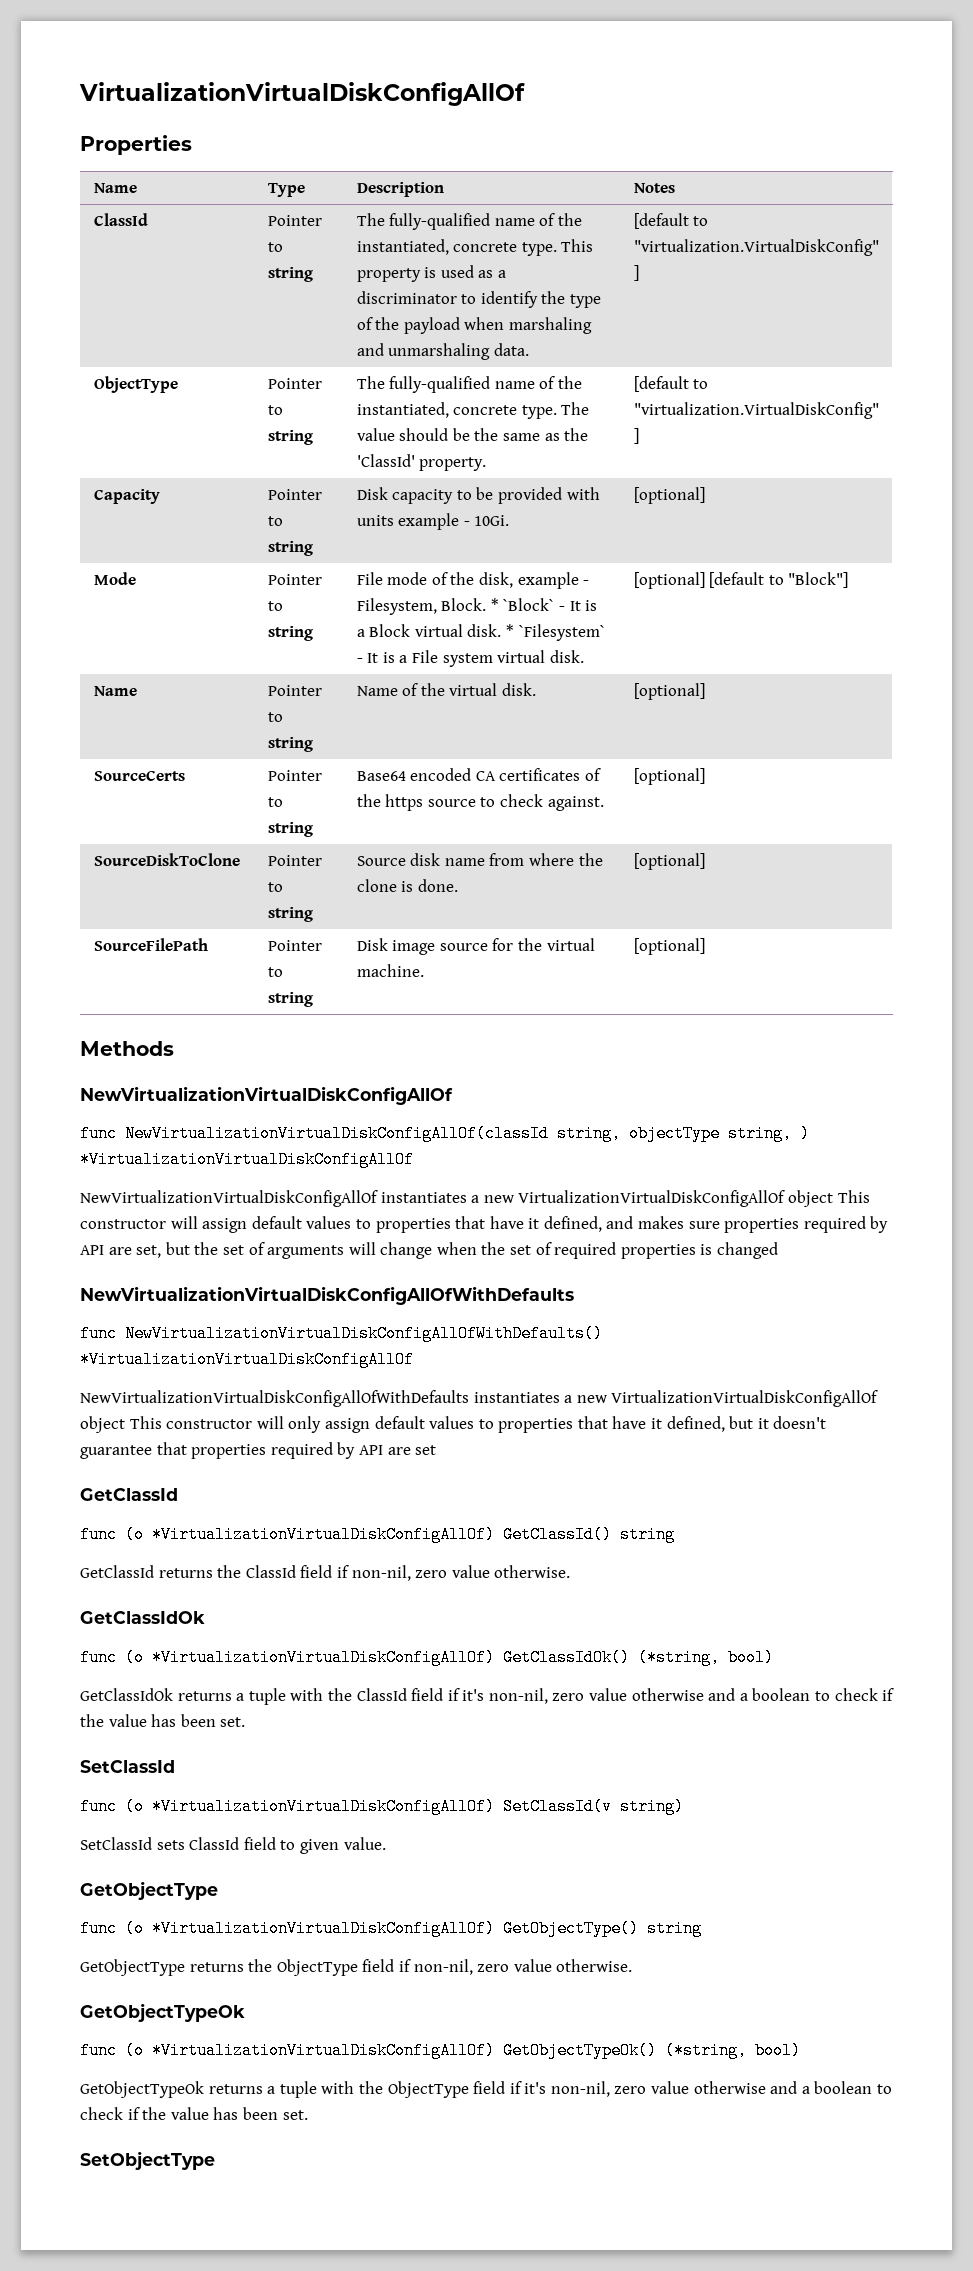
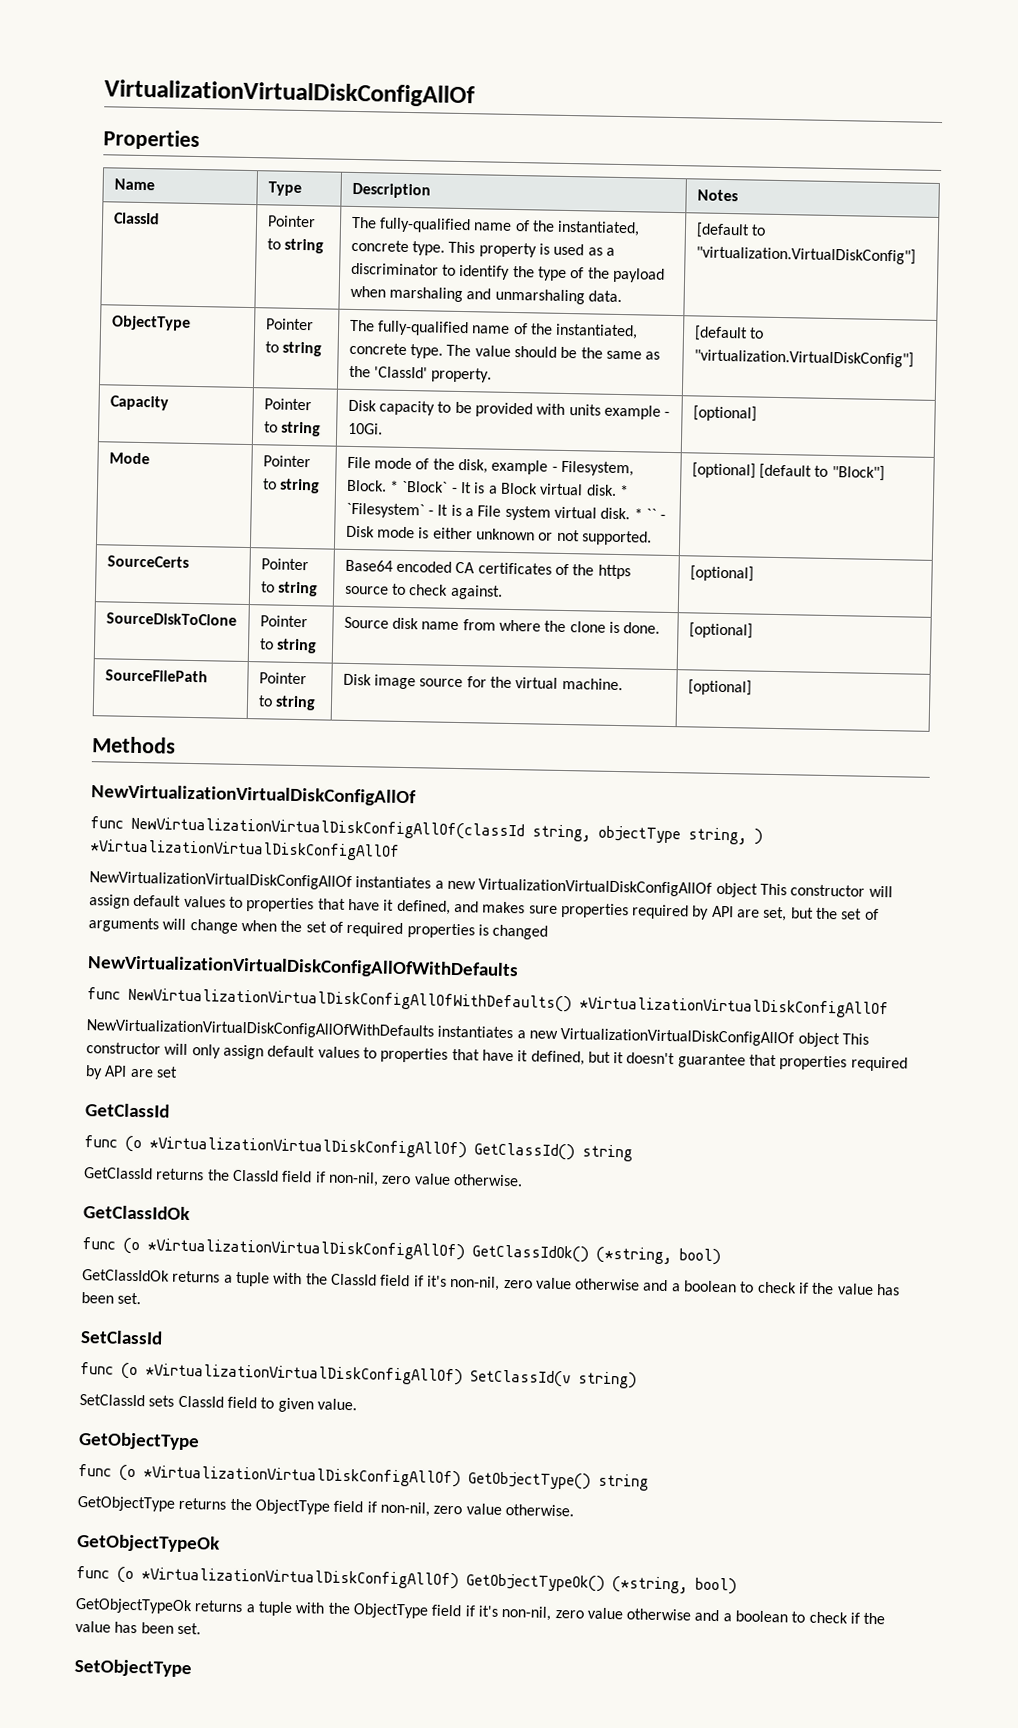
[633,572,849,589] [93,686,137,696] [267,685,322,696] [267,712,283,722] [267,737,313,752] [356,683,536,696] [633,683,705,700] | [optional] [default to "Block"] // Name | Pointer to string | Name of the virtual disk. | [optional] -> [633,508,667,520] [345,525,652,546] [691,462,885,482] * `` - Disk mode is either unknown or not supported. | [optional] [default to "Block"]

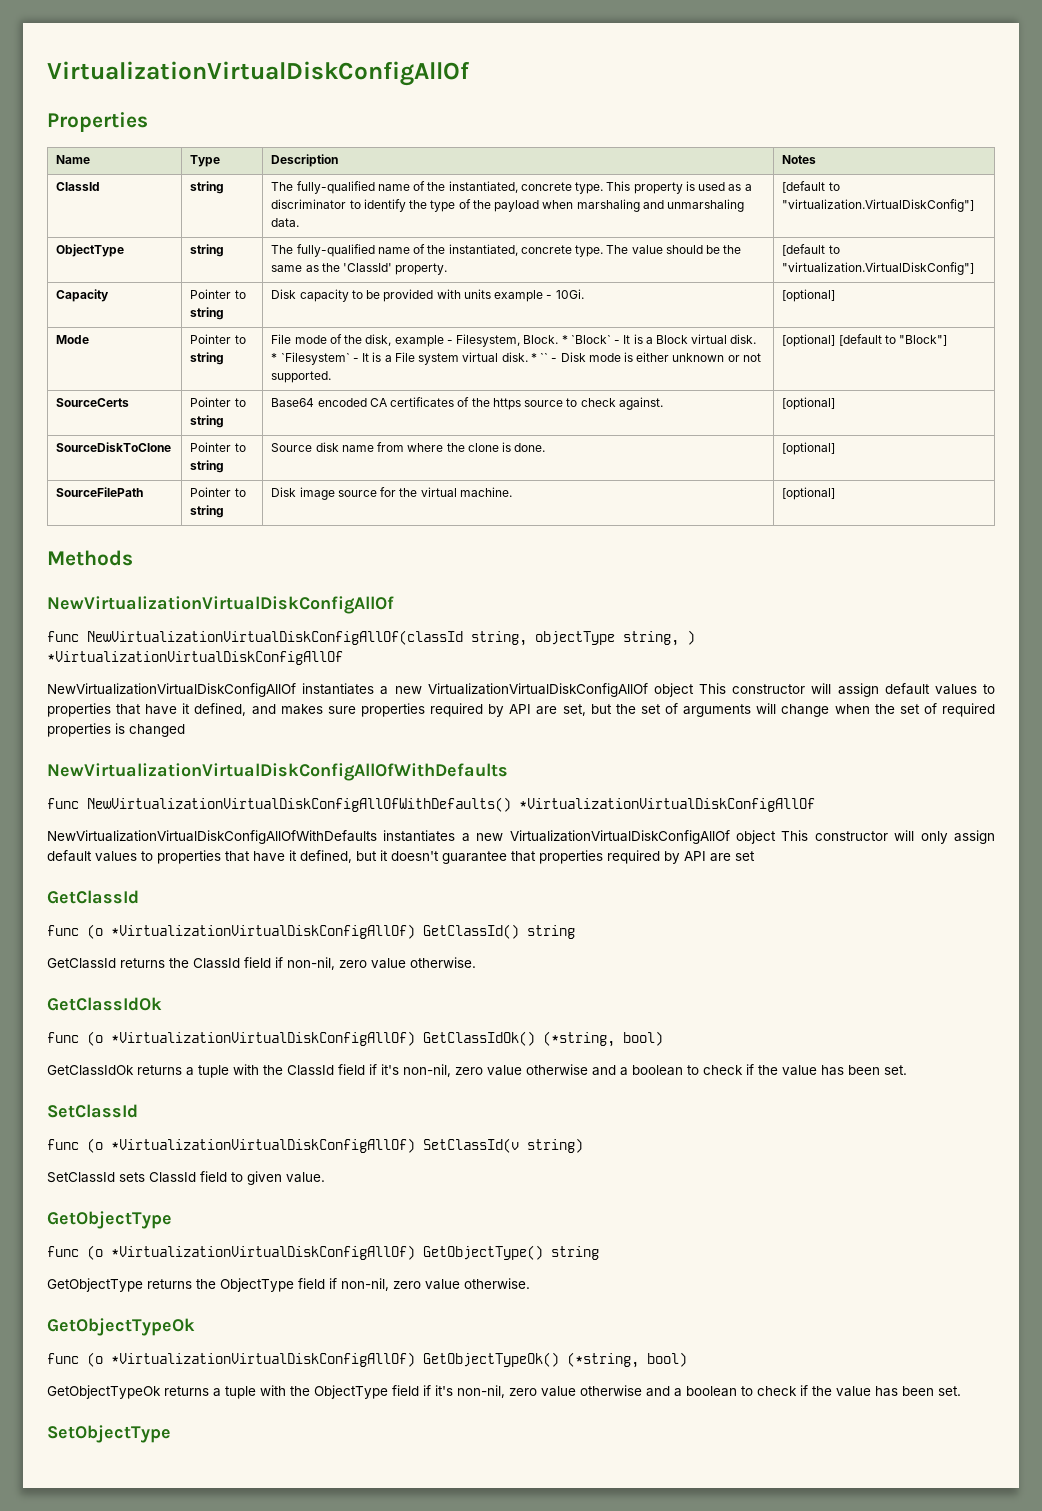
[266,215,316,228] [266,238,281,250] Pointer to -> (101, 186) none
[265,318,314,331] [264,341,279,353] Pointer to -> (125, 250) none

